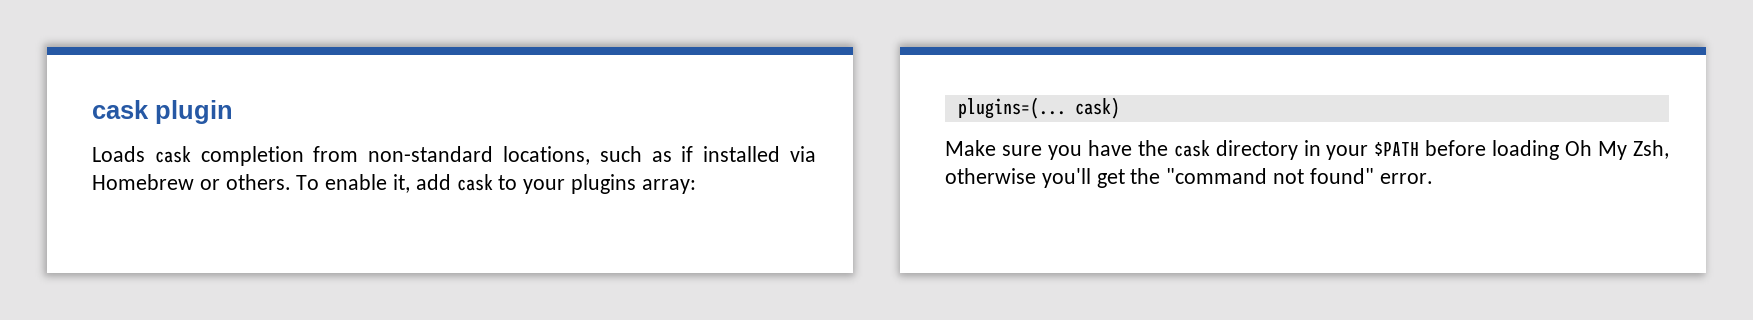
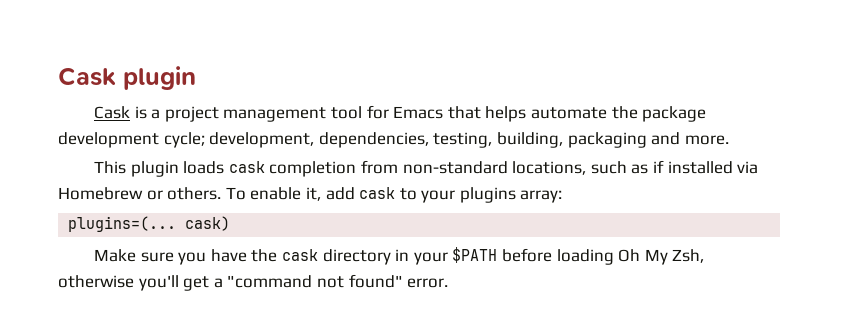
[92,100,149,119] cask -> [58,67,116,86] Cask
[92,146,145,162] Loads -> [94,105,707,122] [58,132,729,148] [94,161,225,177] Cask is a project management tool for Emacs that helps automate the package development cycle; development, dependencies, testing, building, packaging and more. // This plugin loads
[1130,168,1161,184] the -> [213,278,223,288] a

